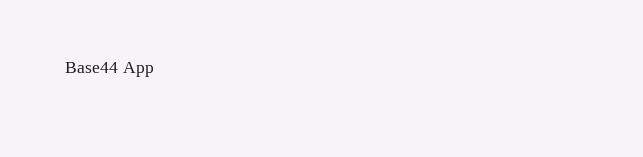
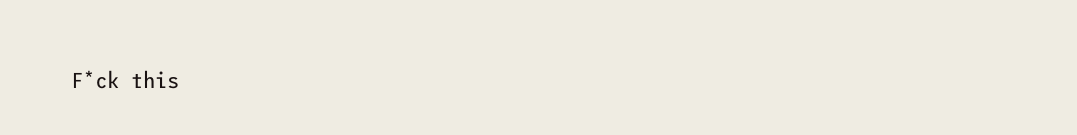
[65,62,154,77] Base44 App -> [71,70,179,89] F*ck this

